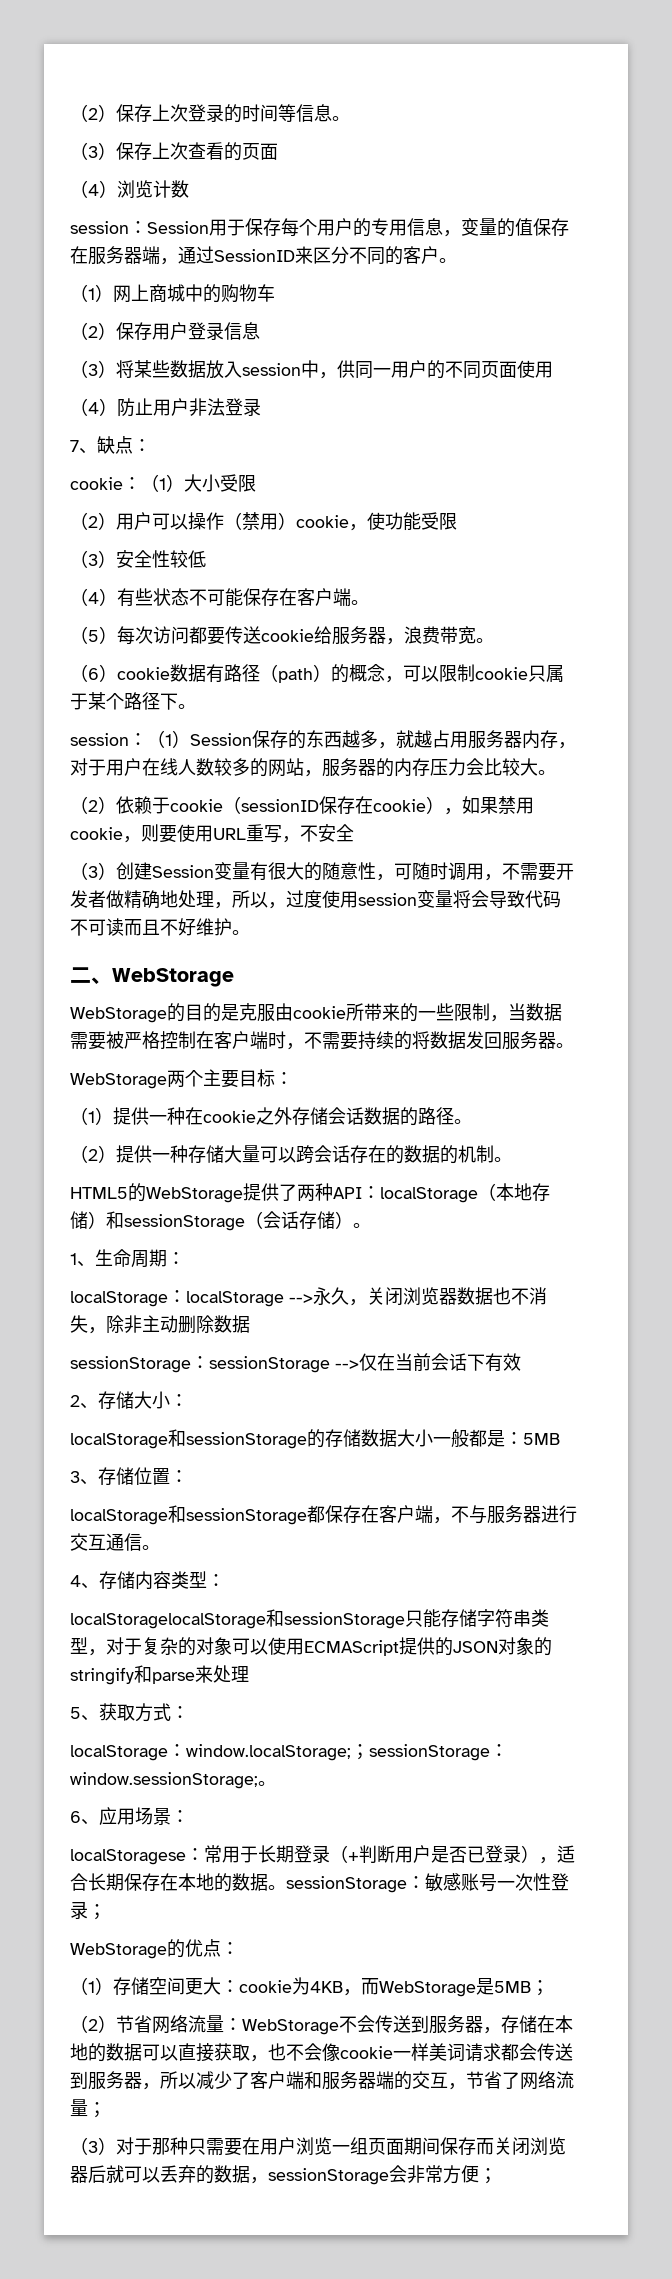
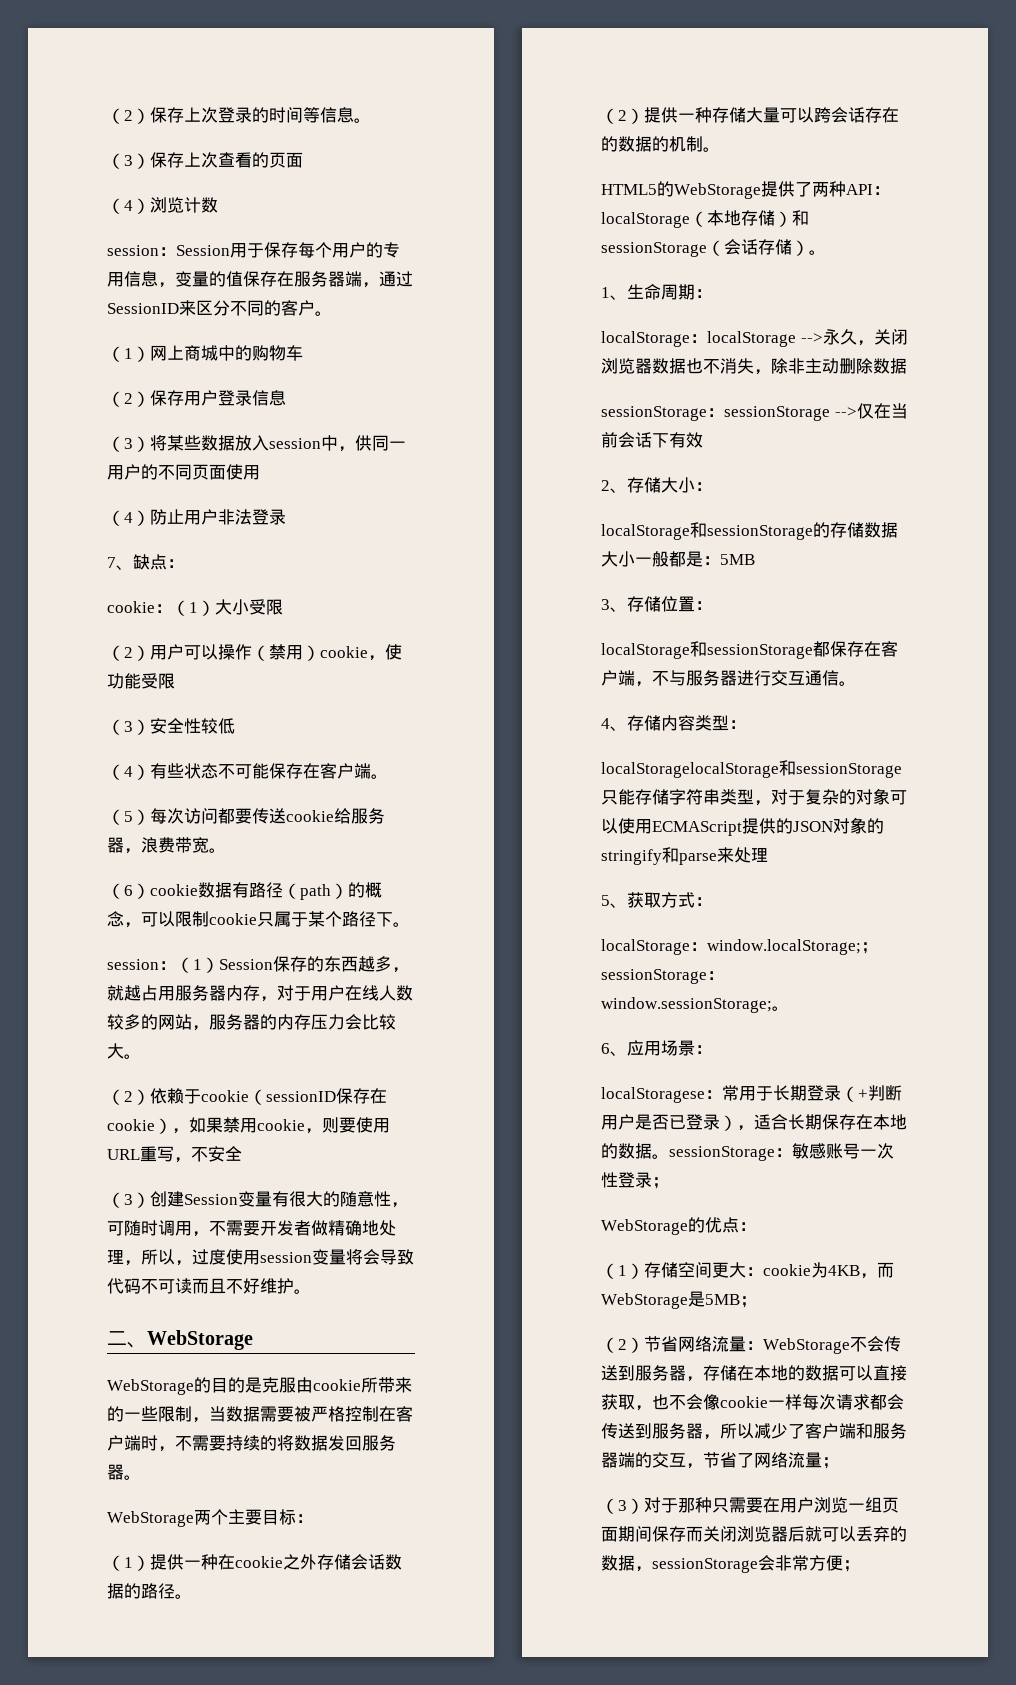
[429,2043,465,2061] 美词 -> [802,1394,836,1410] 每次

